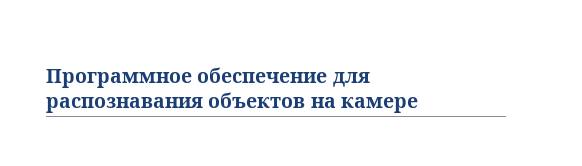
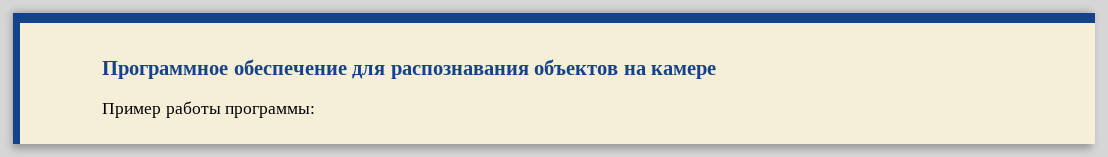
(418, 105) none -> [102,101,316,118] // Пример работы программы:

